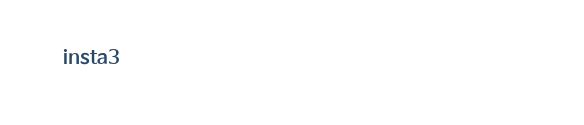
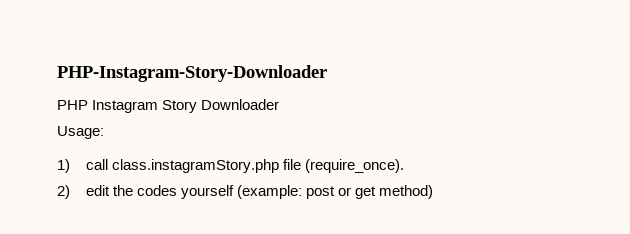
[63,49,120,65] insta3 -> [57,65,327,82] [57,99,280,113] [57,126,104,139] [57,159,404,173] [57,185,434,199] PHP-Instagram-Story-Downloader // PHP Instagram Story Downloader // Usage: // 1) call class.instagramStory.php file (require_once). // 2) edit the codes yourself (example: post or get method)

